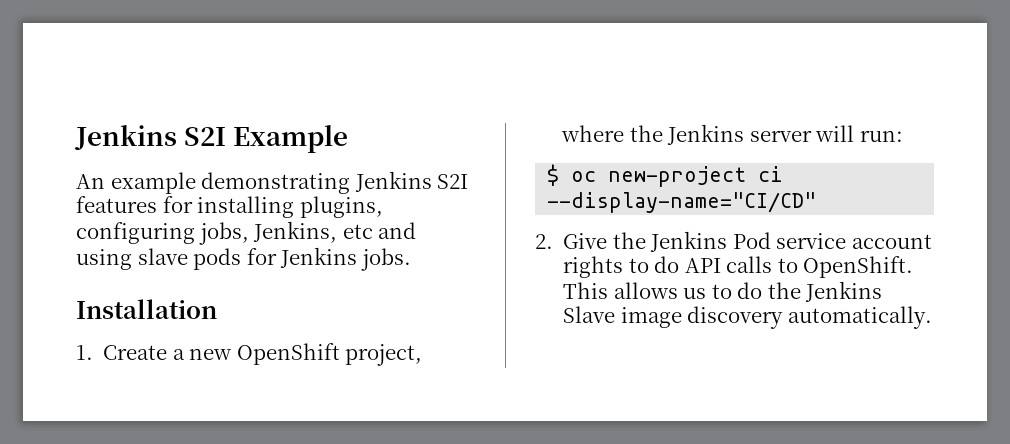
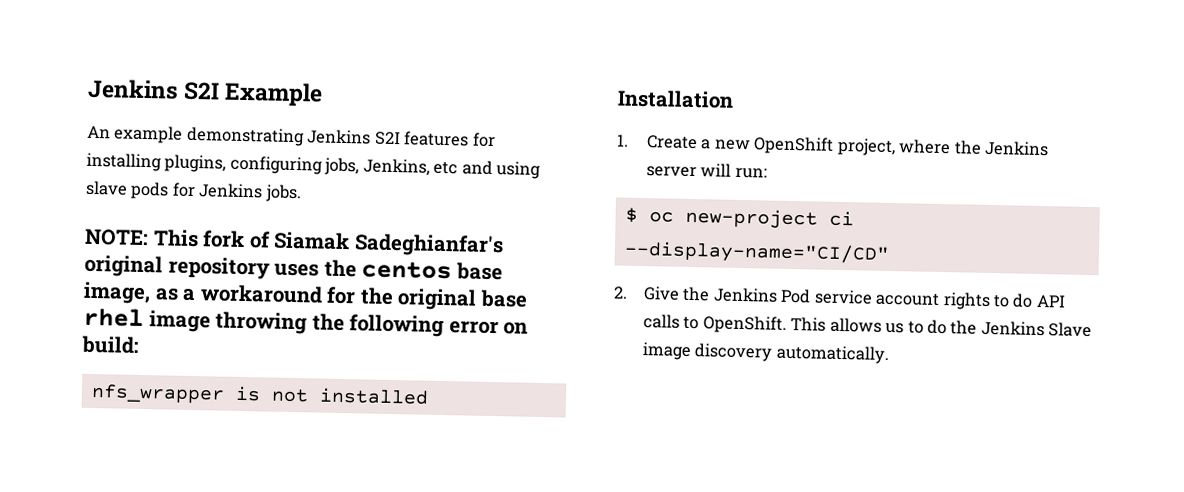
(411, 259) none -> [84,228,504,258] [84,254,503,281] [83,281,528,311] [83,307,529,338] [81,335,140,354] [90,383,429,405] // NOTE: This fork of Siamak Sadeghianfar's original repository uses the centos base image, as a workaround for the original base rhel image throwing the following error on build: // nfs_wrapper is not installed

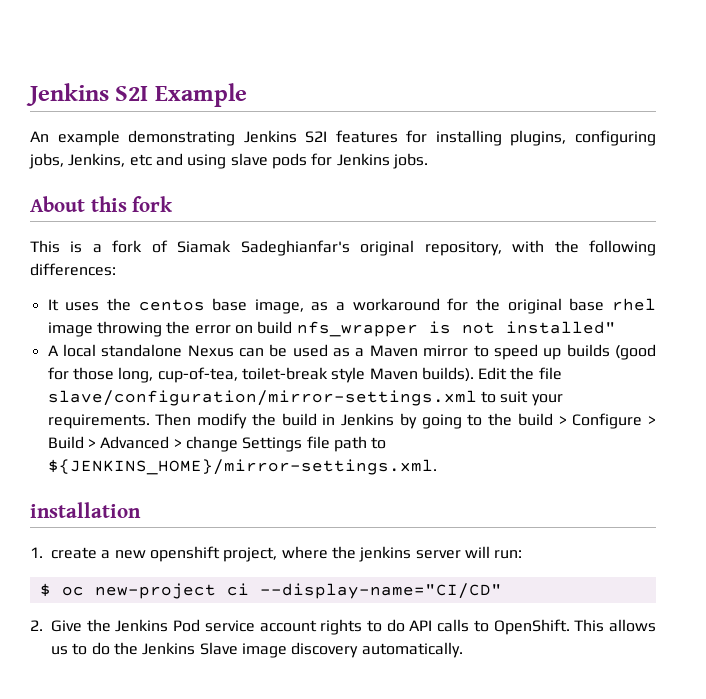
[84,228,199,248] NOTE: This -> [30,196,174,212] [30,240,102,253] About this fork // This is a
[167,256,270,280] repository -> [424,240,656,256] [30,263,116,276] [47,299,59,311] repository, with the following differences: // It
[349,314,445,338] following -> (191, 327) none
[81,335,140,354] build: // -> [257,321,293,334] build
[318,387,429,405] [617,89,734,109] installed // Installation -> [505,321,616,334] [47,344,657,360] [47,367,562,383] [47,390,563,406] [47,413,656,429] [47,436,387,452] [47,459,437,475] [30,502,141,518] installed" // A local standalone Nexus can be used as a Maven mirror to speed up builds (good for those long, cup-of-tea, toilet-break style Maven builds). Edit the file slave/configuration/mirror-settings.xml to suit your requirements. Then modify the build in Jenkins by going to the build > Configure > Build > Advanced > change Settings file path to ${JENKINS_HOME}/mirror-settings.xml. // installation
[645,135,698,150] Create -> [51,547,97,559] create
[753,136,835,155] OpenShift -> [149,546,220,562] openshift
[983,140,1049,157] Jenkins -> [359,546,412,562] jenkins

